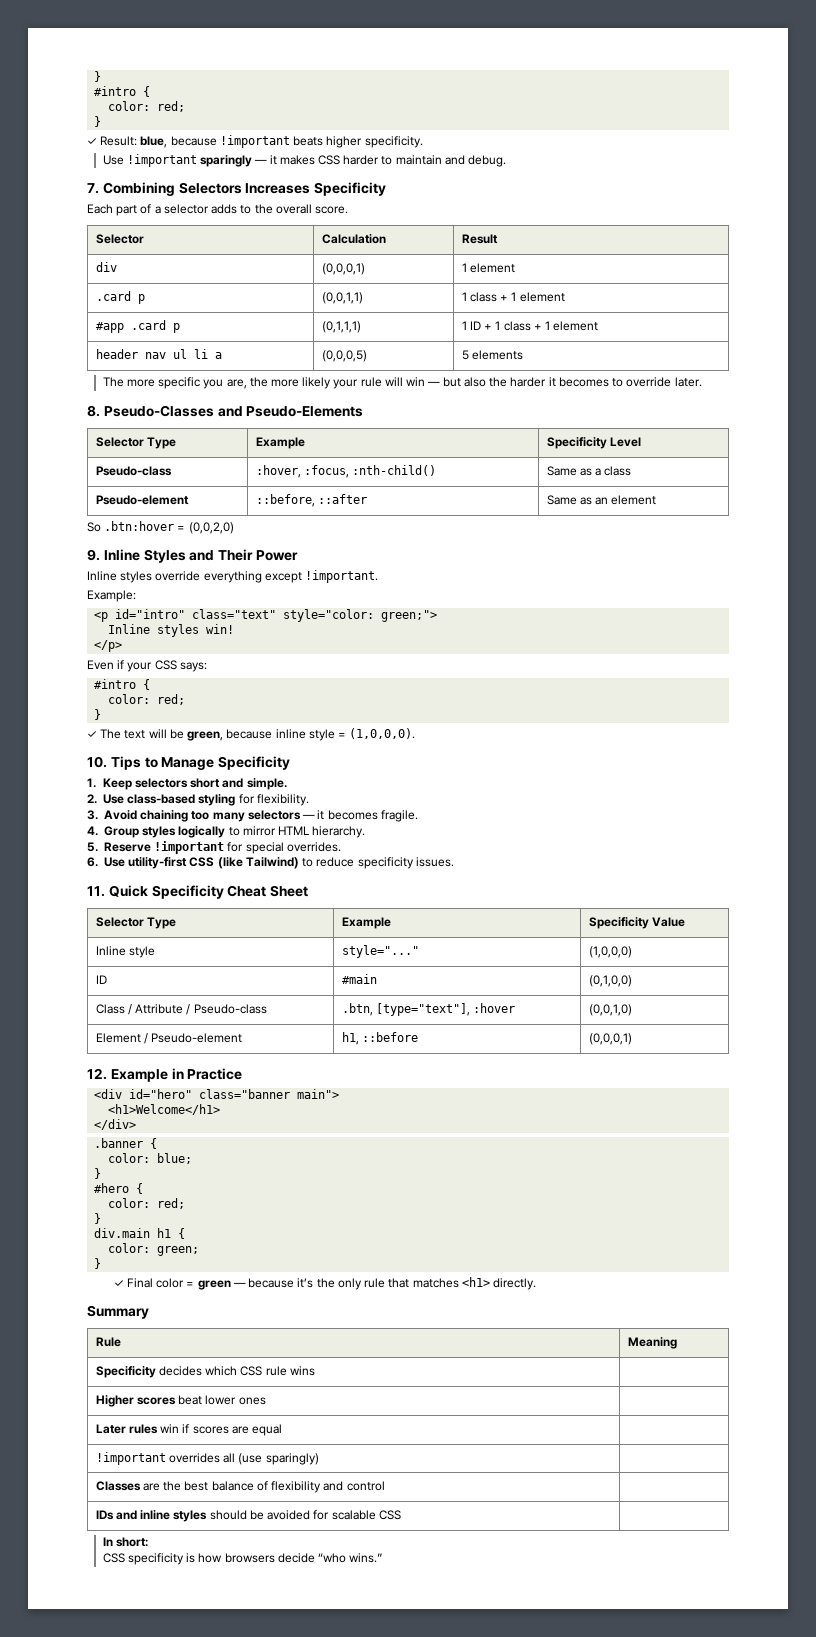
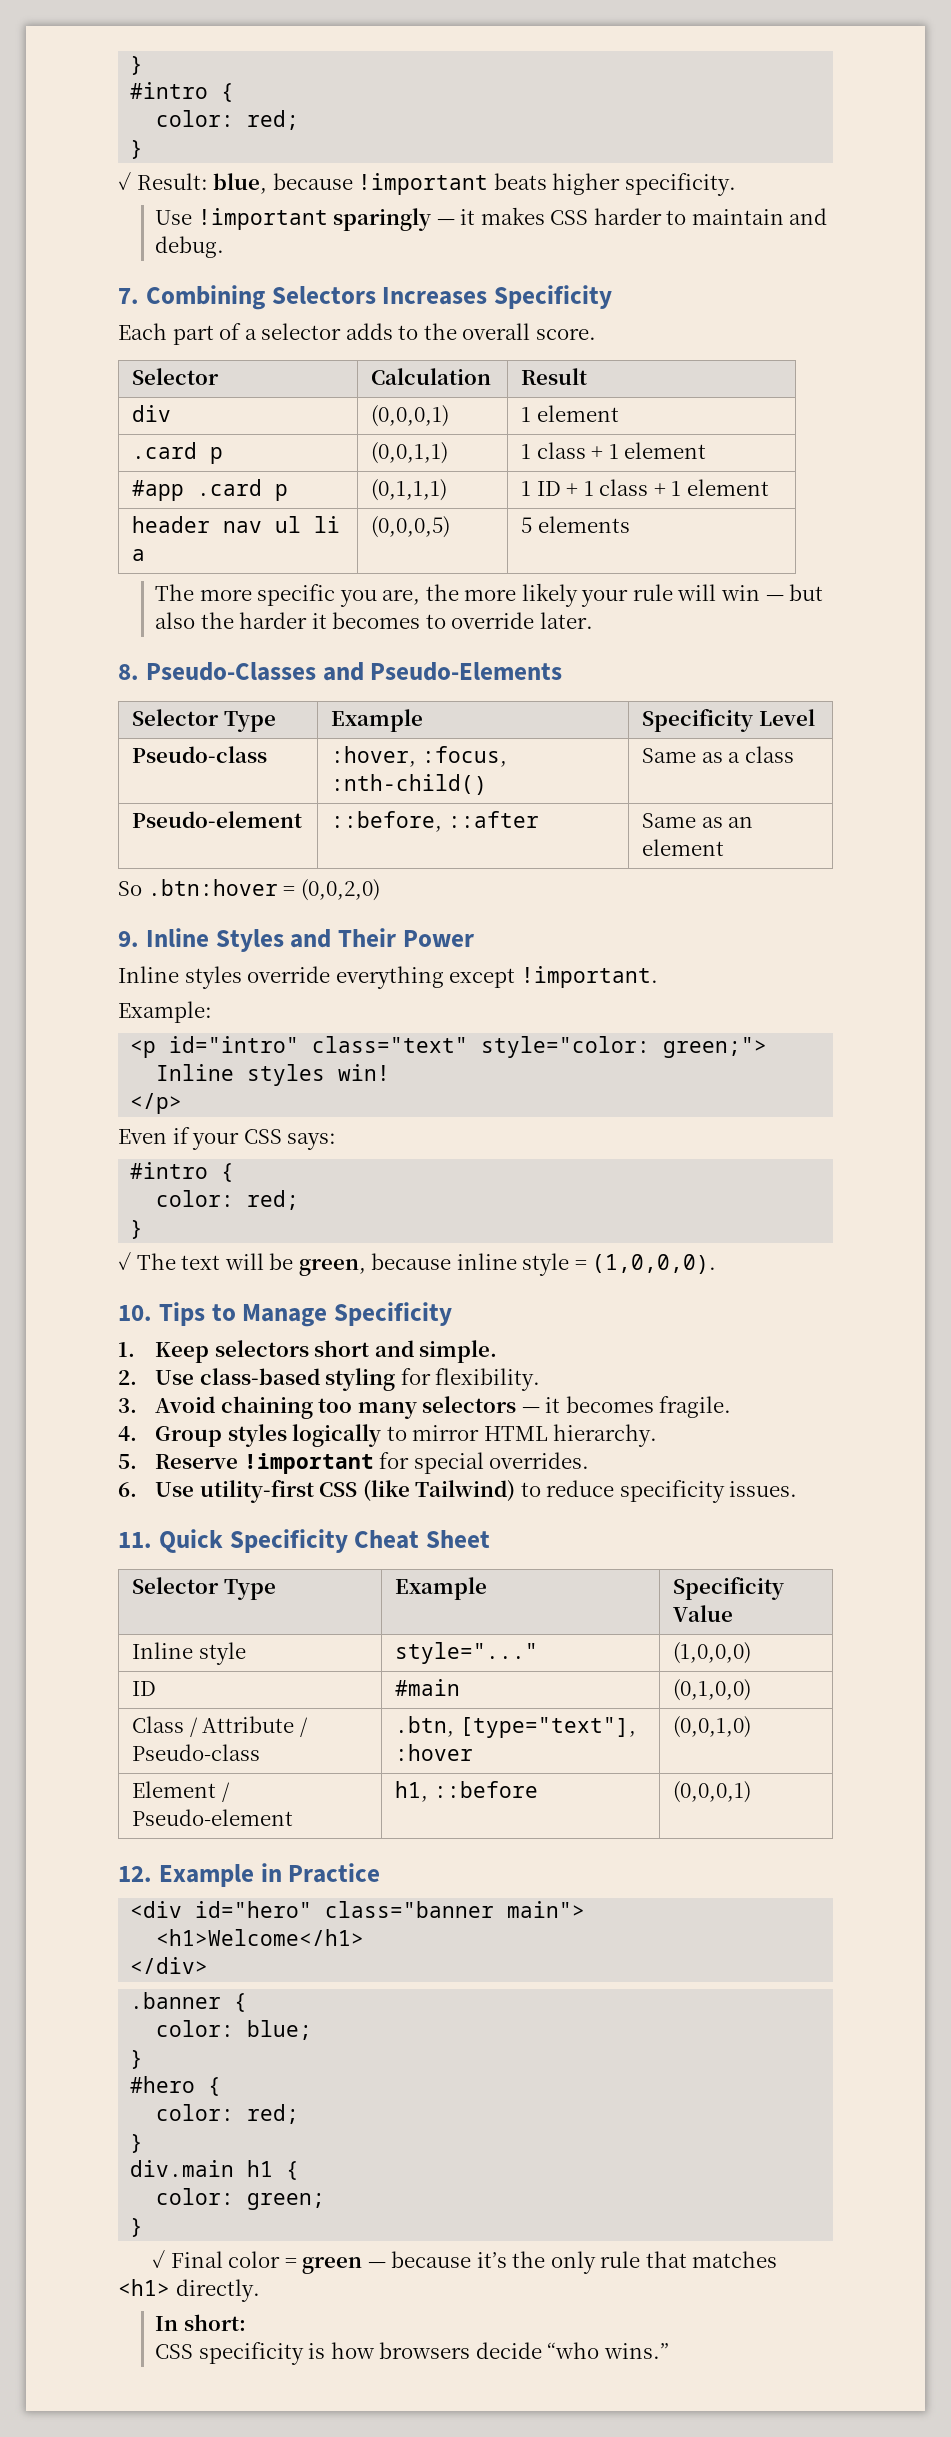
[87,1305,149,1319] [95,1337,121,1347] [627,1337,677,1349] [95,1366,315,1378] [95,1395,266,1407] [95,1424,283,1436] [95,1452,319,1465] [95,1481,385,1493] [95,1510,401,1522] // Summary // Rule | Meaning // Specificity decides which CSS rule wins | // Higher scores beat lower ones | // Later rules win if scores are equal | // !important overrides all (use sparingly) | // Classes are the best balance of flexibility and control | // IDs and inline styles should be avoided for scalable CSS | -> (260, 2290) none

